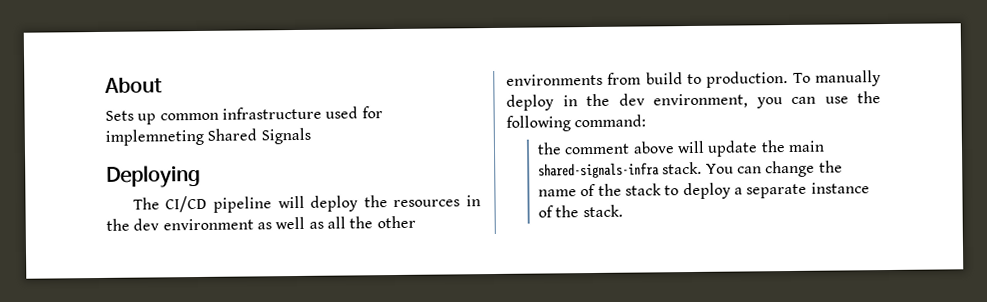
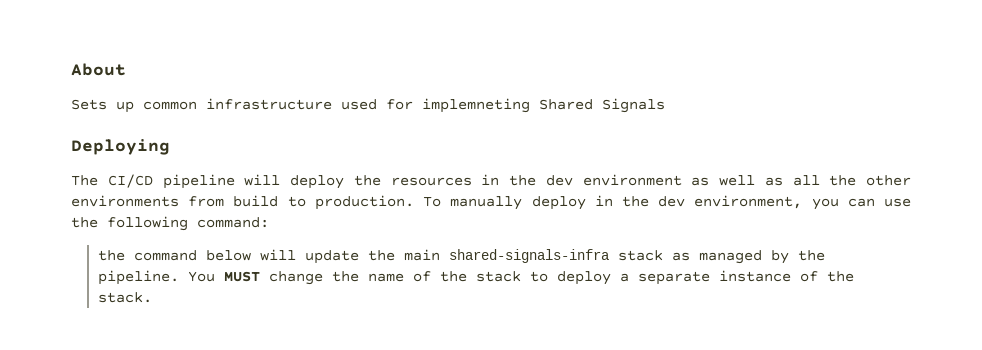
[564,141,675,155] comment above -> [133,250,251,261] command below
[662,161,763,175] stack. You can -> [617,250,825,264] [97,270,260,285] stack as managed by the pipeline. You MUST

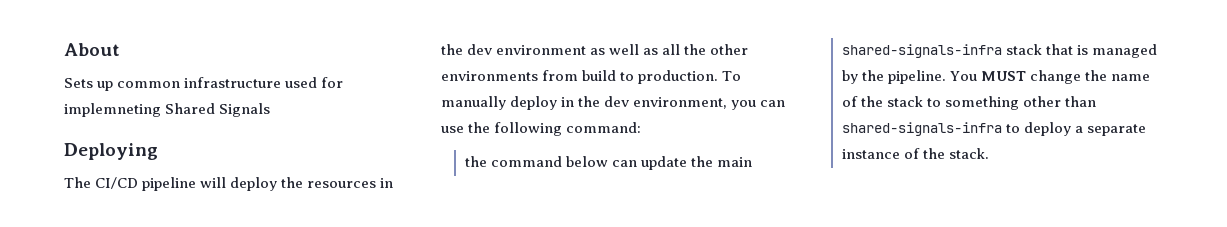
[259,249,296,261] will -> [611,160,637,167] can
[671,252,690,261] as -> [1045,44,1088,55] that is
(548, 276) none -> [944,96,1096,110] [841,122,1020,136] something other than shared-signals-infra to

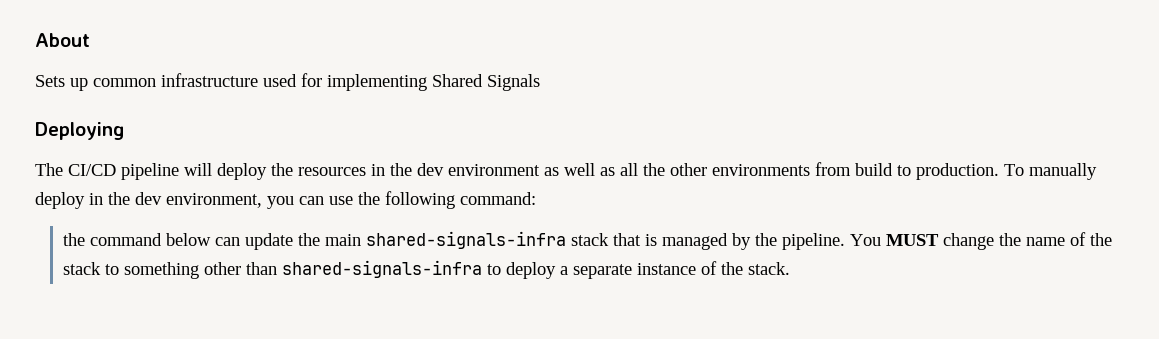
[64,103,161,117] implemneting -> [327,74,427,91] implementing

